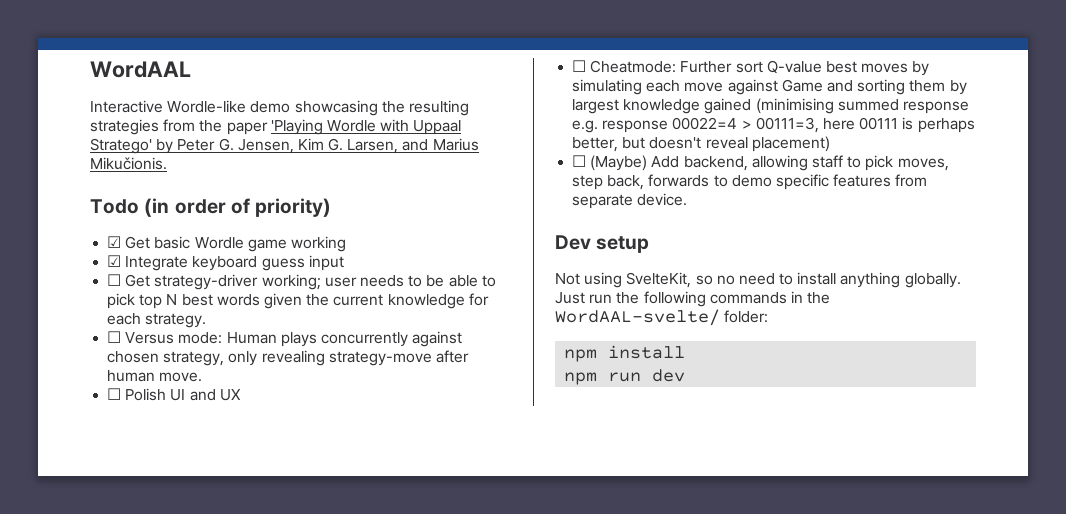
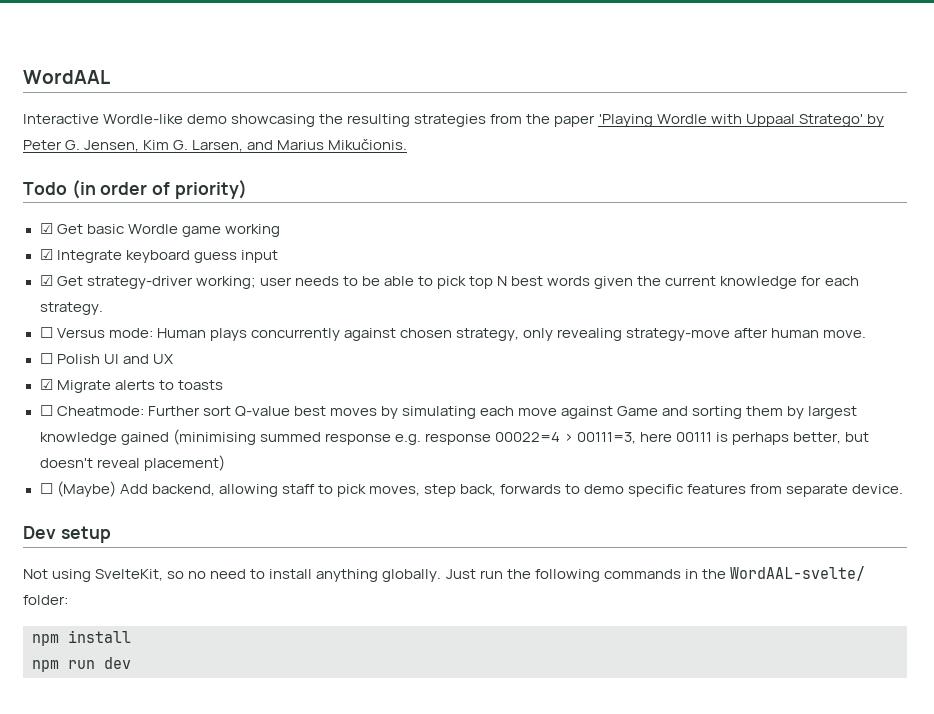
[107,274,122,286] ☐ -> [39,275,53,286] ☑
(241, 395) none -> [39,379,223,393] // ☑ Migrate alerts to toasts

